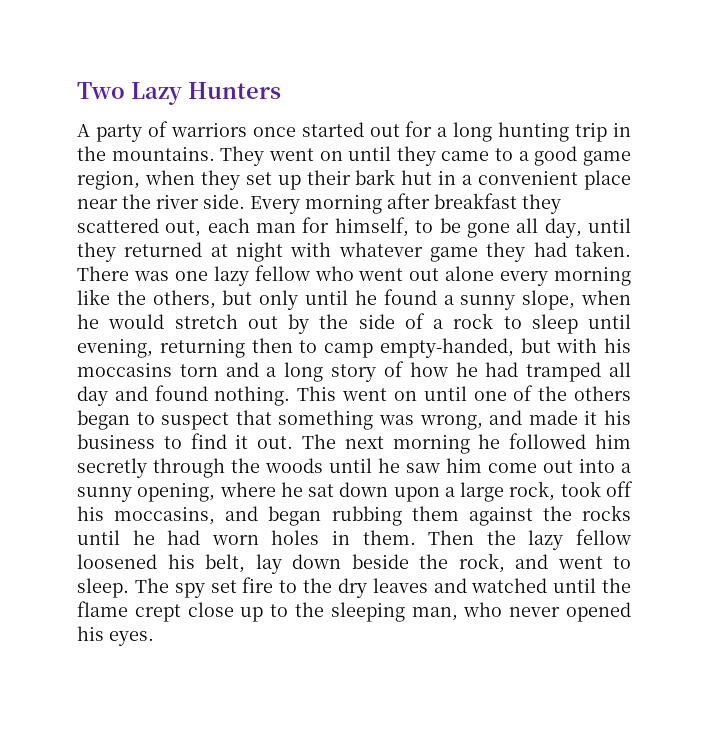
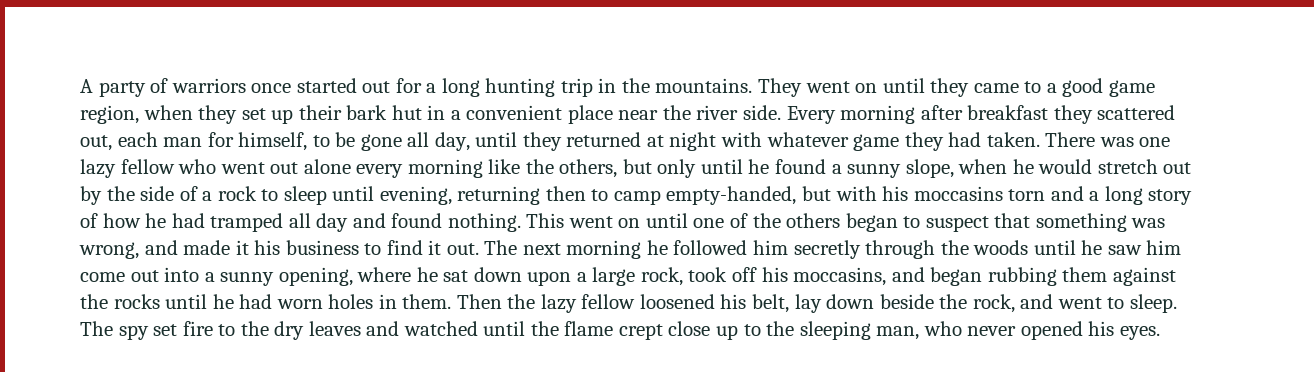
[77,82,281,105] Two Lazy Hunters // -> (80, 86) none

